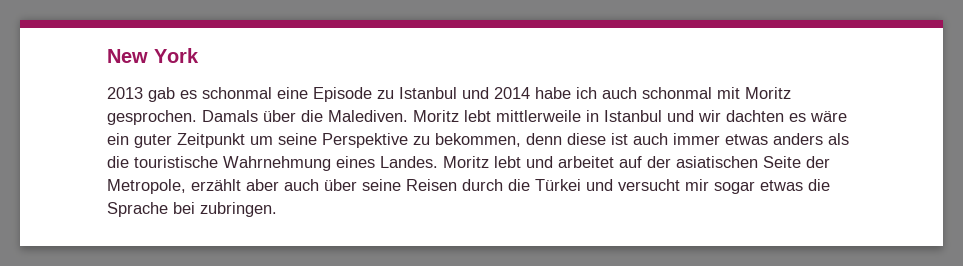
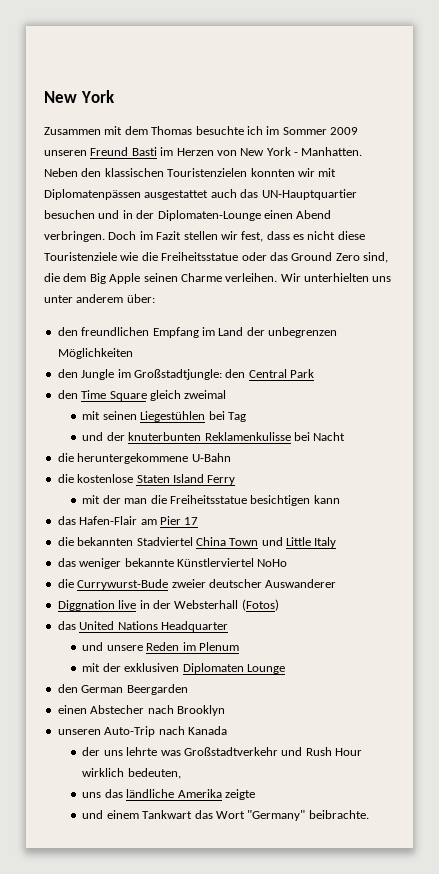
[107,87,791,102] [107,110,847,125] [107,133,849,148] [107,156,830,171] [107,179,830,194] [107,202,277,217] 2013 gab es schonmal eine Episode zu Istanbul und 2014 habe ich auch schonmal mit Moritz gesprochen. Damals über die Malediven. Moritz lebt mittlerweile in Istanbul und wir dachten es wäre ein guter Zeitpunkt um seine Perspektive zu bekommen, denn diese ist auch immer etwas anders als die touristische Wahrnehmung eines Landes. Moritz lebt und arbeitet auf der asiatischen Seite der Metropole, erzählt aber auch über seine Reisen durch die Türkei und versucht mir sogar etwas die Sprache bei zubringen. -> [44,126,358,135] [44,147,363,156] [44,168,337,177] [44,189,357,200] [44,210,332,221] [44,231,365,242] [44,252,388,263] [44,273,392,284] [44,294,155,303] [57,327,337,338] [57,348,133,359] [57,369,314,380] [57,390,227,401] [82,411,246,422] [82,432,346,441] [57,453,231,464] [57,474,236,485] [82,495,340,506] [57,516,199,525] [57,537,337,548] [57,558,288,569] [57,579,337,590] [57,599,279,611] [57,621,228,632] [82,642,239,651] [82,663,285,674] [57,684,188,695] [57,705,225,716] [57,726,227,737] [82,747,363,756] [82,768,181,779] [82,789,255,800] [82,810,369,821] Zusammen mit dem Thomas besuchte ich im Sommer 2009 unseren Freund Basti im Herzen von New York - Manhatten. Neben den klassischen Touristenzielen konnten wir mit Diplomatenpässen ausgestattet auch das UN-Hauptquartier besuchen und in der Diplomaten-Lounge einen Abend verbringen. Doch im Fazit stellen wir fest, dass es nicht diese Touristenziele wie die Freiheitsstatue oder das Ground Zero sind, die dem Big Apple seinen Charme verleihen. Wir unterhielten uns unter anderem über: // den freundlichen Empfang im Land der unbegrenzen Möglichkeiten // den Jungle im Großstadtjungle: den Central Park // den Time Square gleich zweimal // mit seinen Liegestühlen bei Tag // und der knuterbunten Reklamenkulisse bei Nacht // die heruntergekommene U-Bahn // die kostenlose Staten Island Ferry // mit der man die Freiheitsstatue besichtigen kann // das Hafen-Flair am Pier 17 // die bekannten Stadviertel China Town und Little Italy // das weniger bekannte Künstlerviertel NoHo // die Currywurst-Bude zweier deutscher Auswanderer // Diggnation live in der Websterhall (Fotos) // das United Nations Headquarter // und unsere Reden im Plenum // mit der exklusiven Diplomaten Lounge // den German Beergarden // einen Abstecher nach Brooklyn // unseren Auto-Trip nach Kanada // der uns lehrte was Großstadtverkehr und Rush Hour wirklich bedeuten, // uns das ländliche Amerika zeigte // und einem Tankwart das Wort "Germany" beibrachte.

